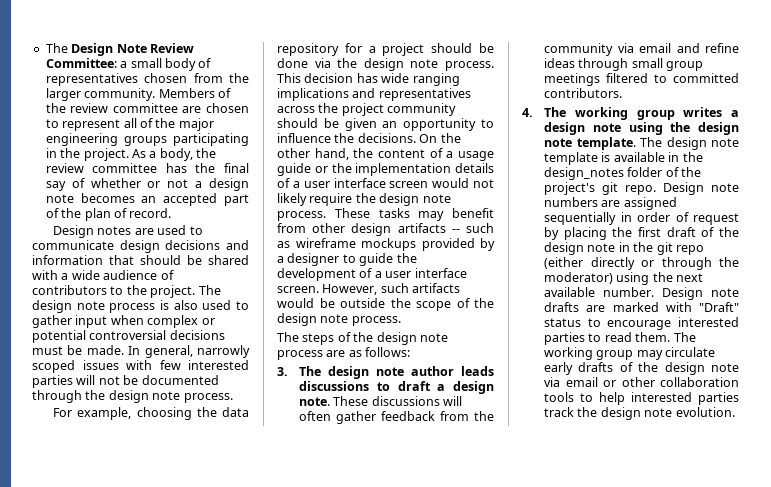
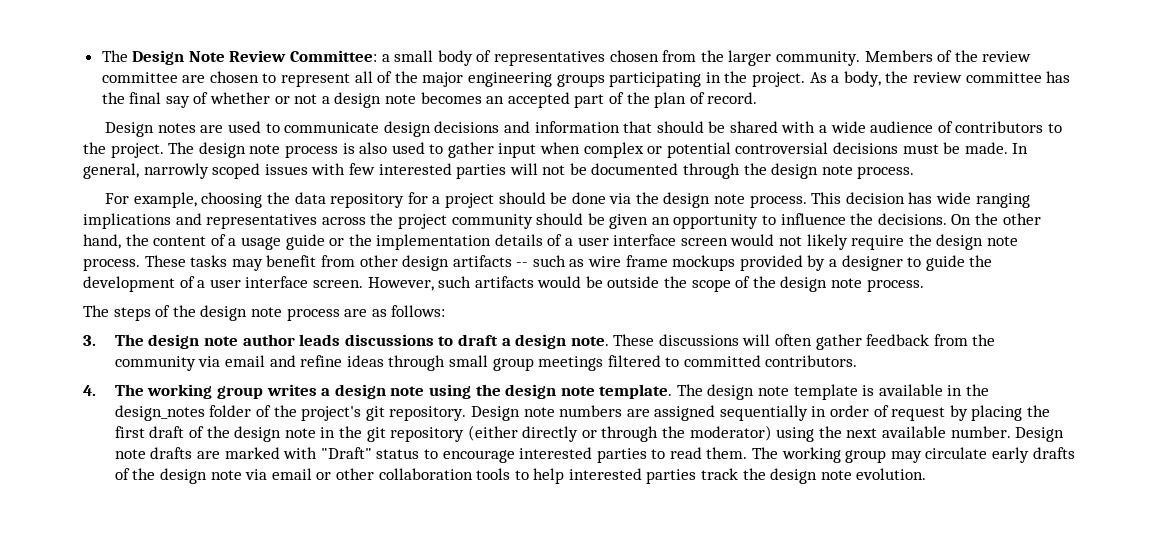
[295,238,356,248] wireframe -> [588,255,668,267] wire frame
[625,185,657,195] repo. -> [389,406,467,421] repository.
[675,245,704,255] repo -> [390,427,465,442] repository

